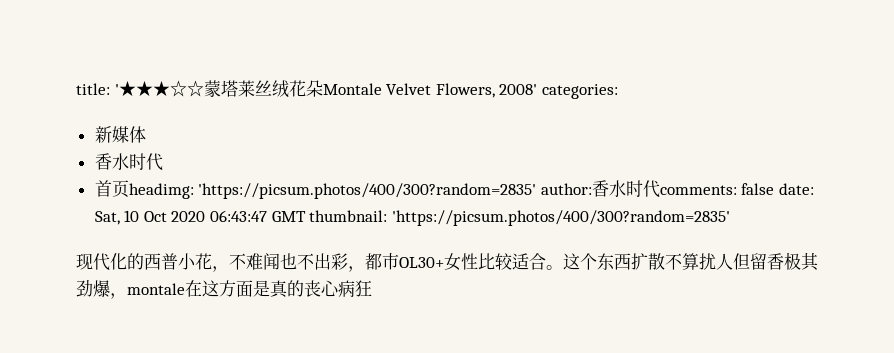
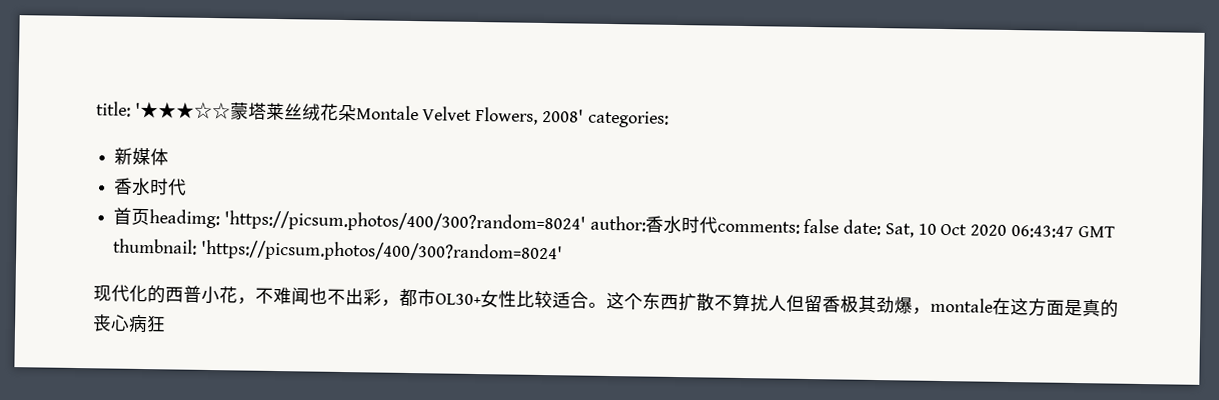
[198,183,537,199] 'https://picsum.photos/400/300?random=2835' -> [223,210,586,234] 'https://picsum.photos/400/300?random=8024'
[391,210,730,226] 'https://picsum.photos/400/300?random=2835' -> [200,239,563,264] 'https://picsum.photos/400/300?random=8024'

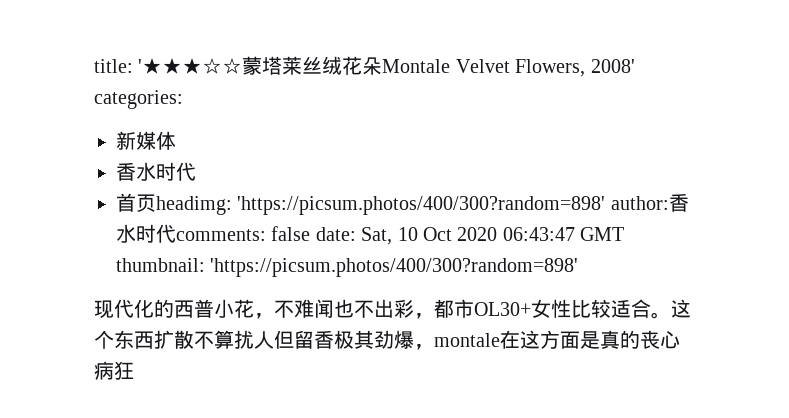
[223,210,586,234] 'https://picsum.photos/400/300?random=8024' -> [237,196,606,215] 'https://picsum.photos/400/300?random=898'
[200,239,563,264] 'https://picsum.photos/400/300?random=8024' -> [210,258,579,277] 'https://picsum.photos/400/300?random=898'

